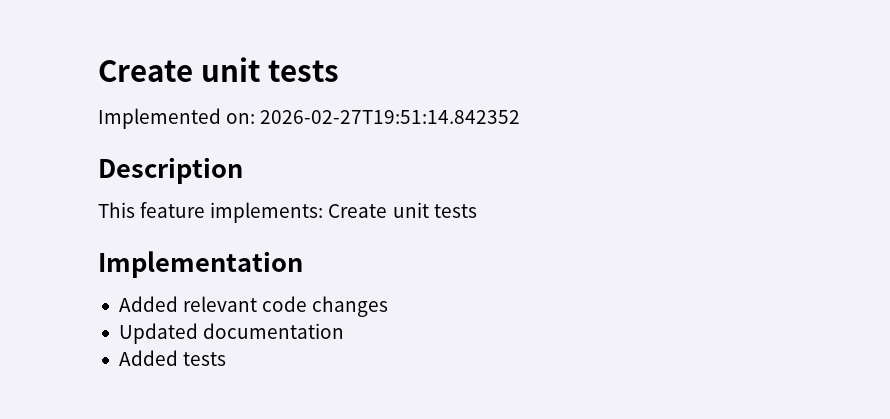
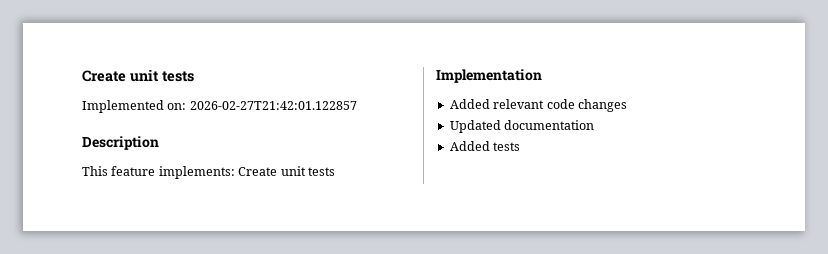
[260,110,521,124] 2026-02-27T19:51:14.842352 -> [189,101,357,110] 2026-02-27T21:42:01.122857

